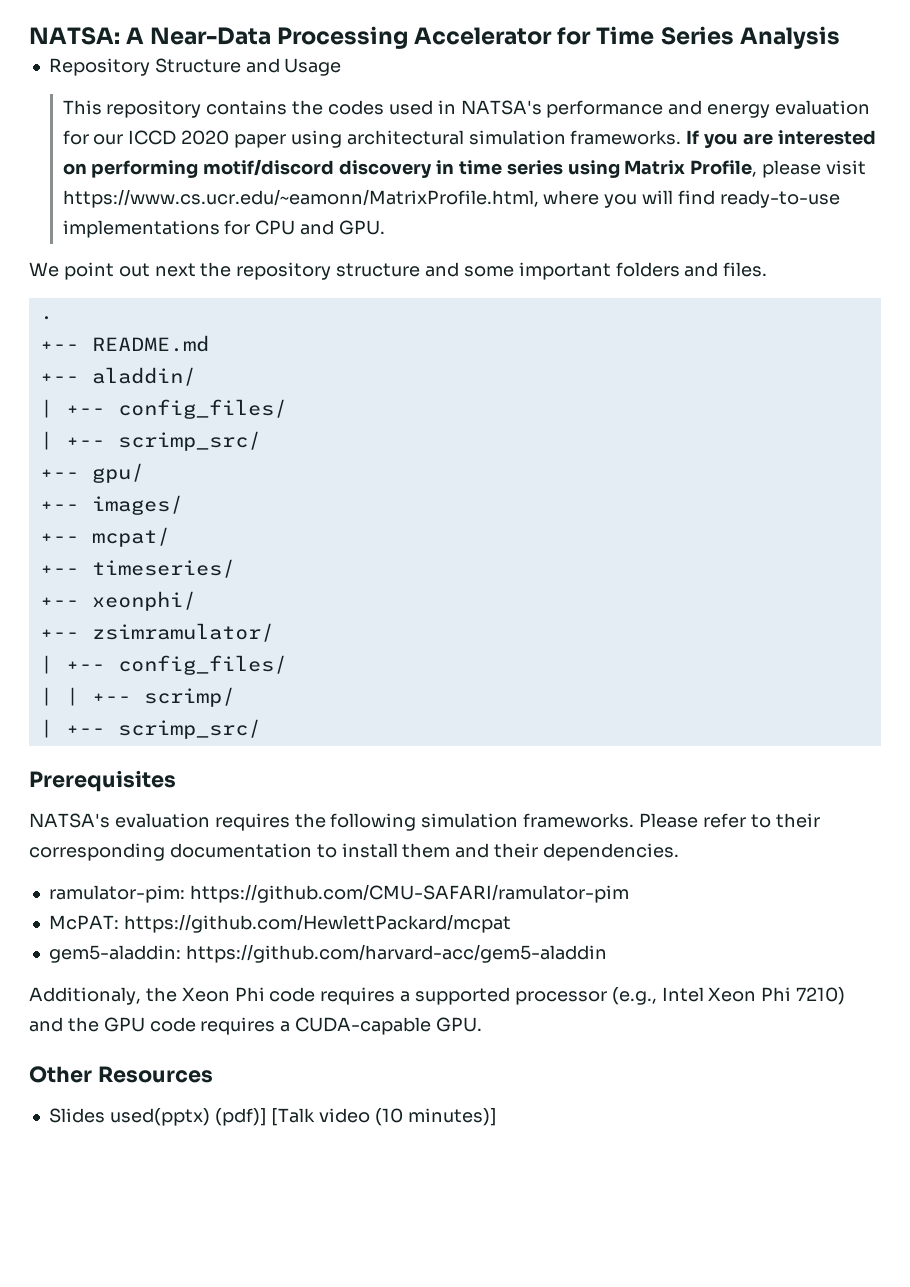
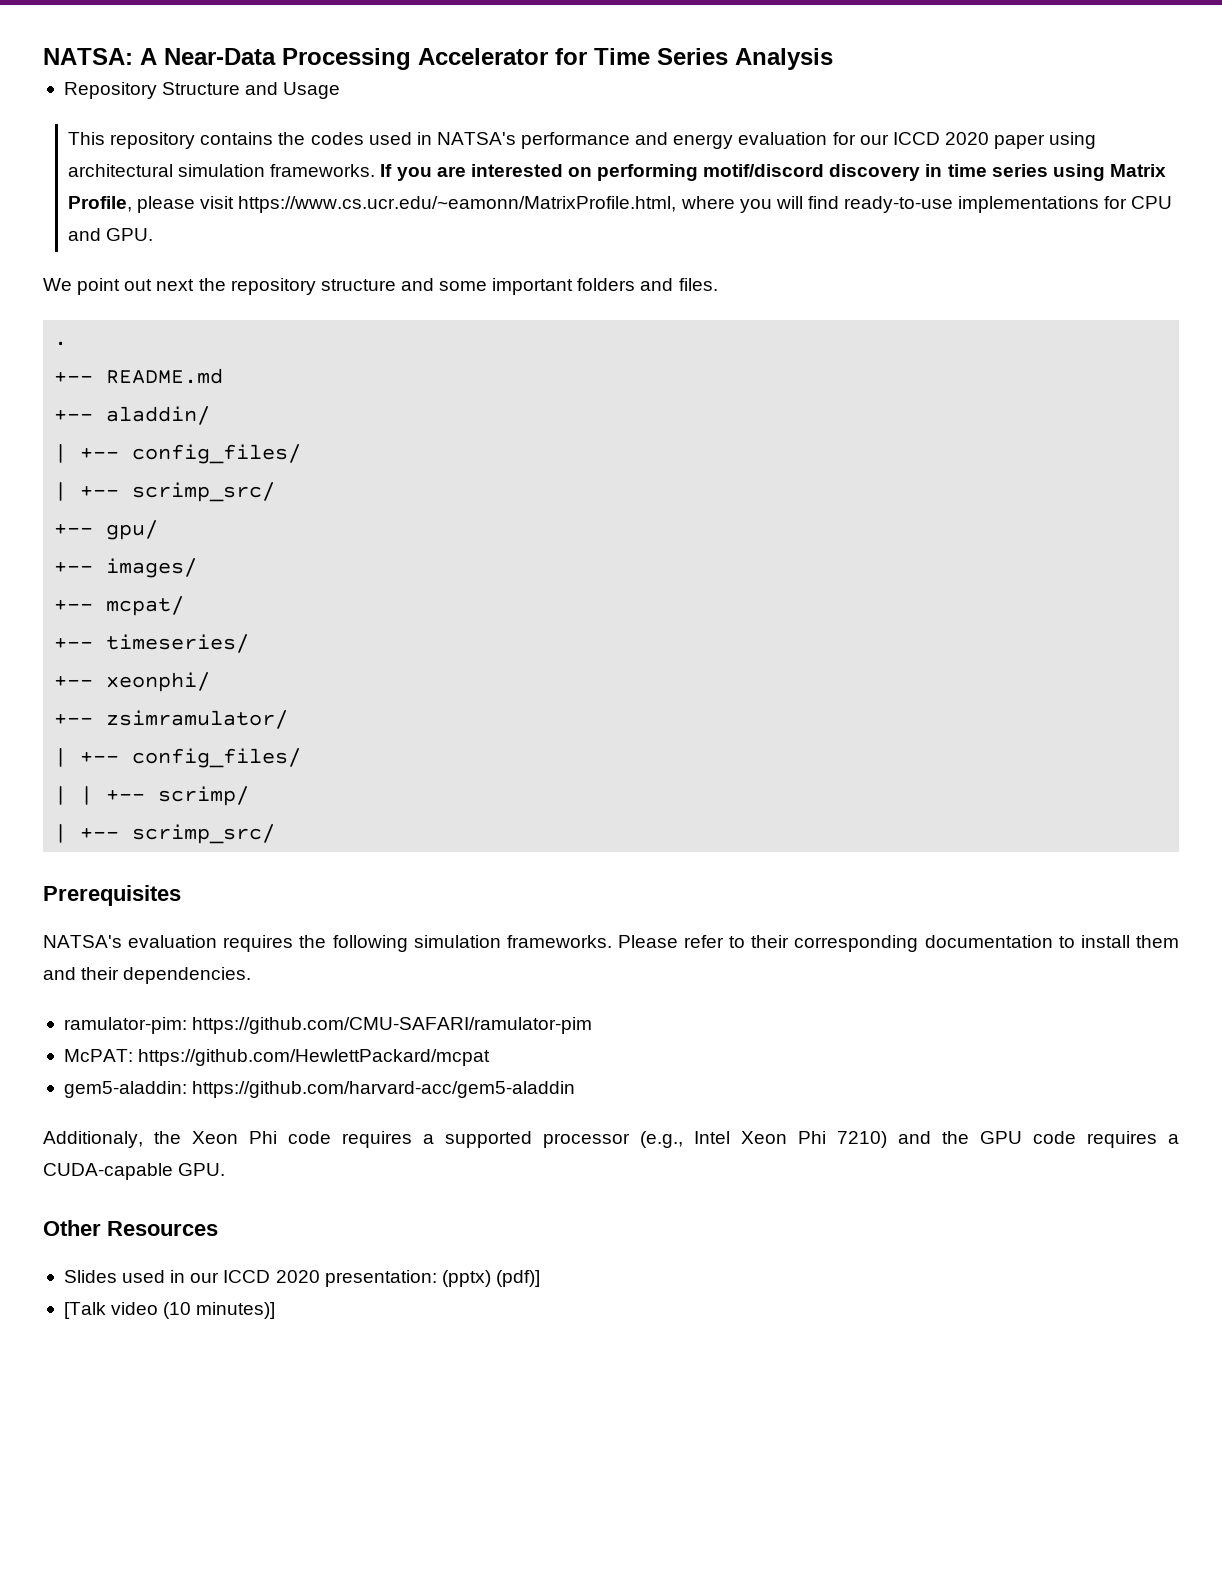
[109,1108,210,1126] used(pptx) -> [122,1270,491,1287] used in our ICCD 2020 presentation: (pptx)
(267, 1117) none -> (540, 1278) //

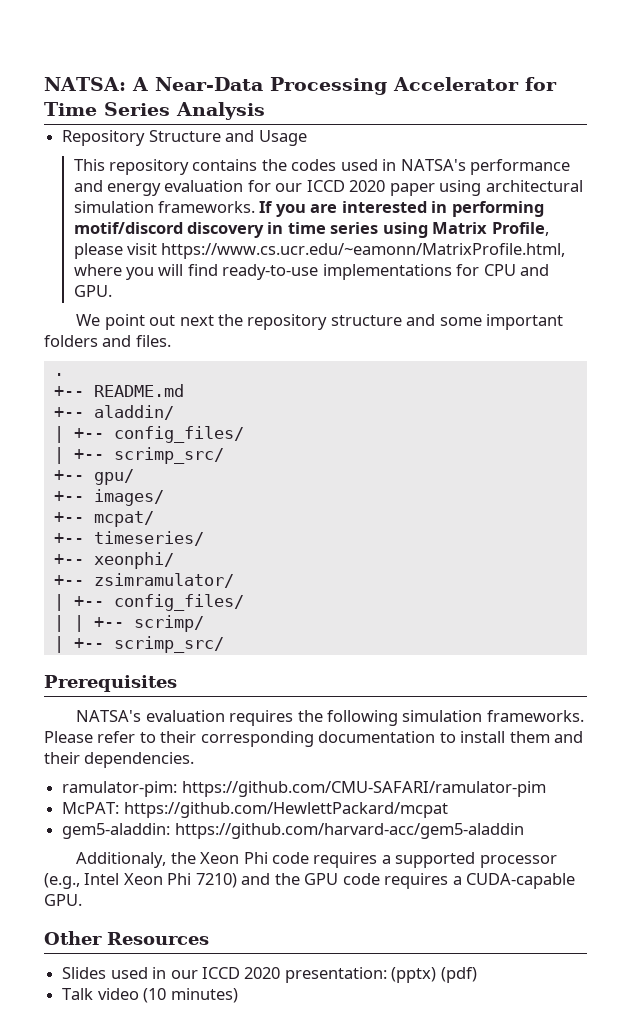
[567,167,592,177] on -> [431,201,448,213] in
[495,1270,540,1287] [63,1302,106,1319] (pdf)] // [Talk -> [440,967,477,983] [62,988,94,1000] (pdf) // Talk
[196,1302,276,1319] minutes)] -> [170,988,238,1003] minutes)

